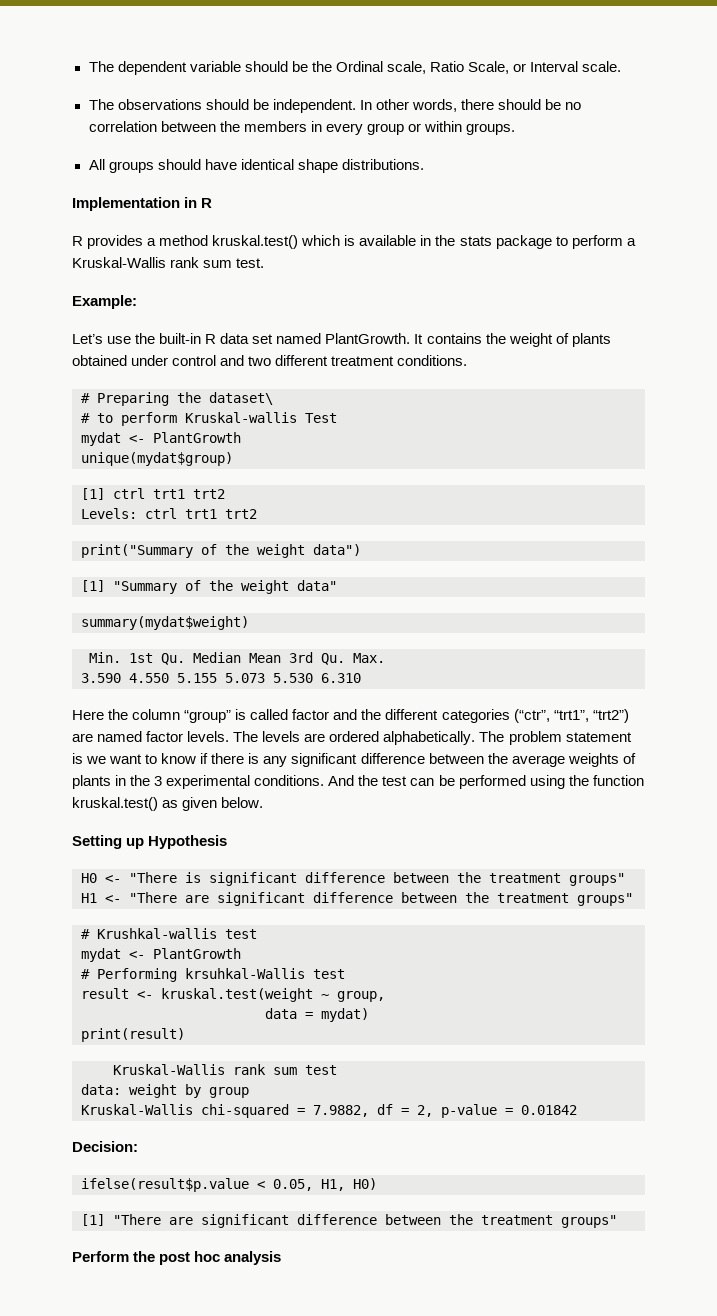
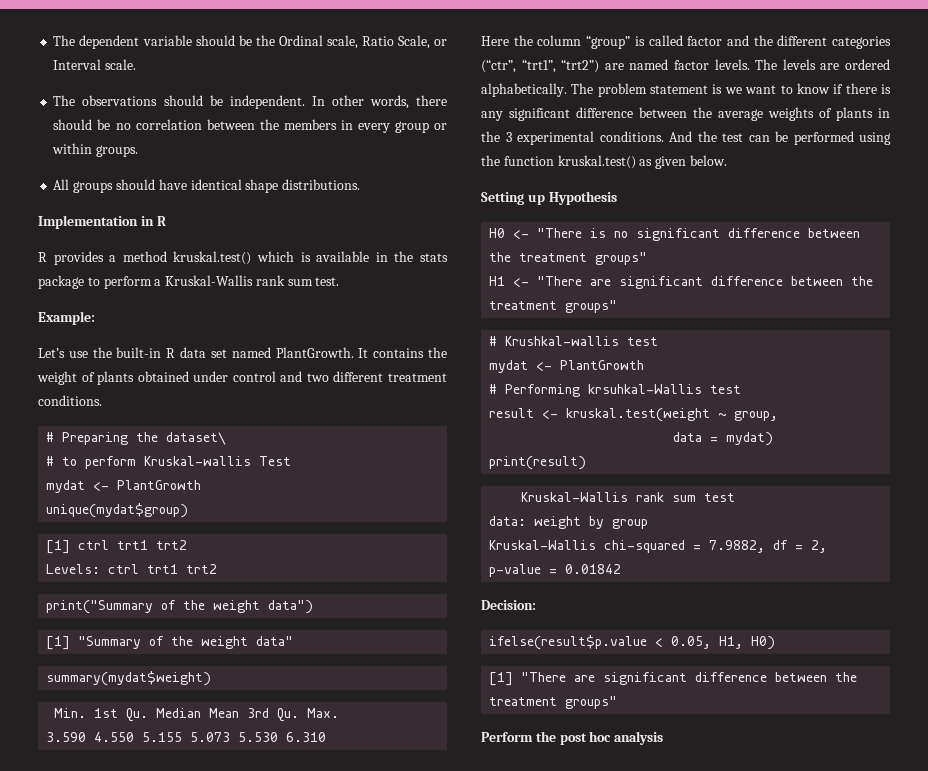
(201, 877) none -> [614,231,629,238] no

